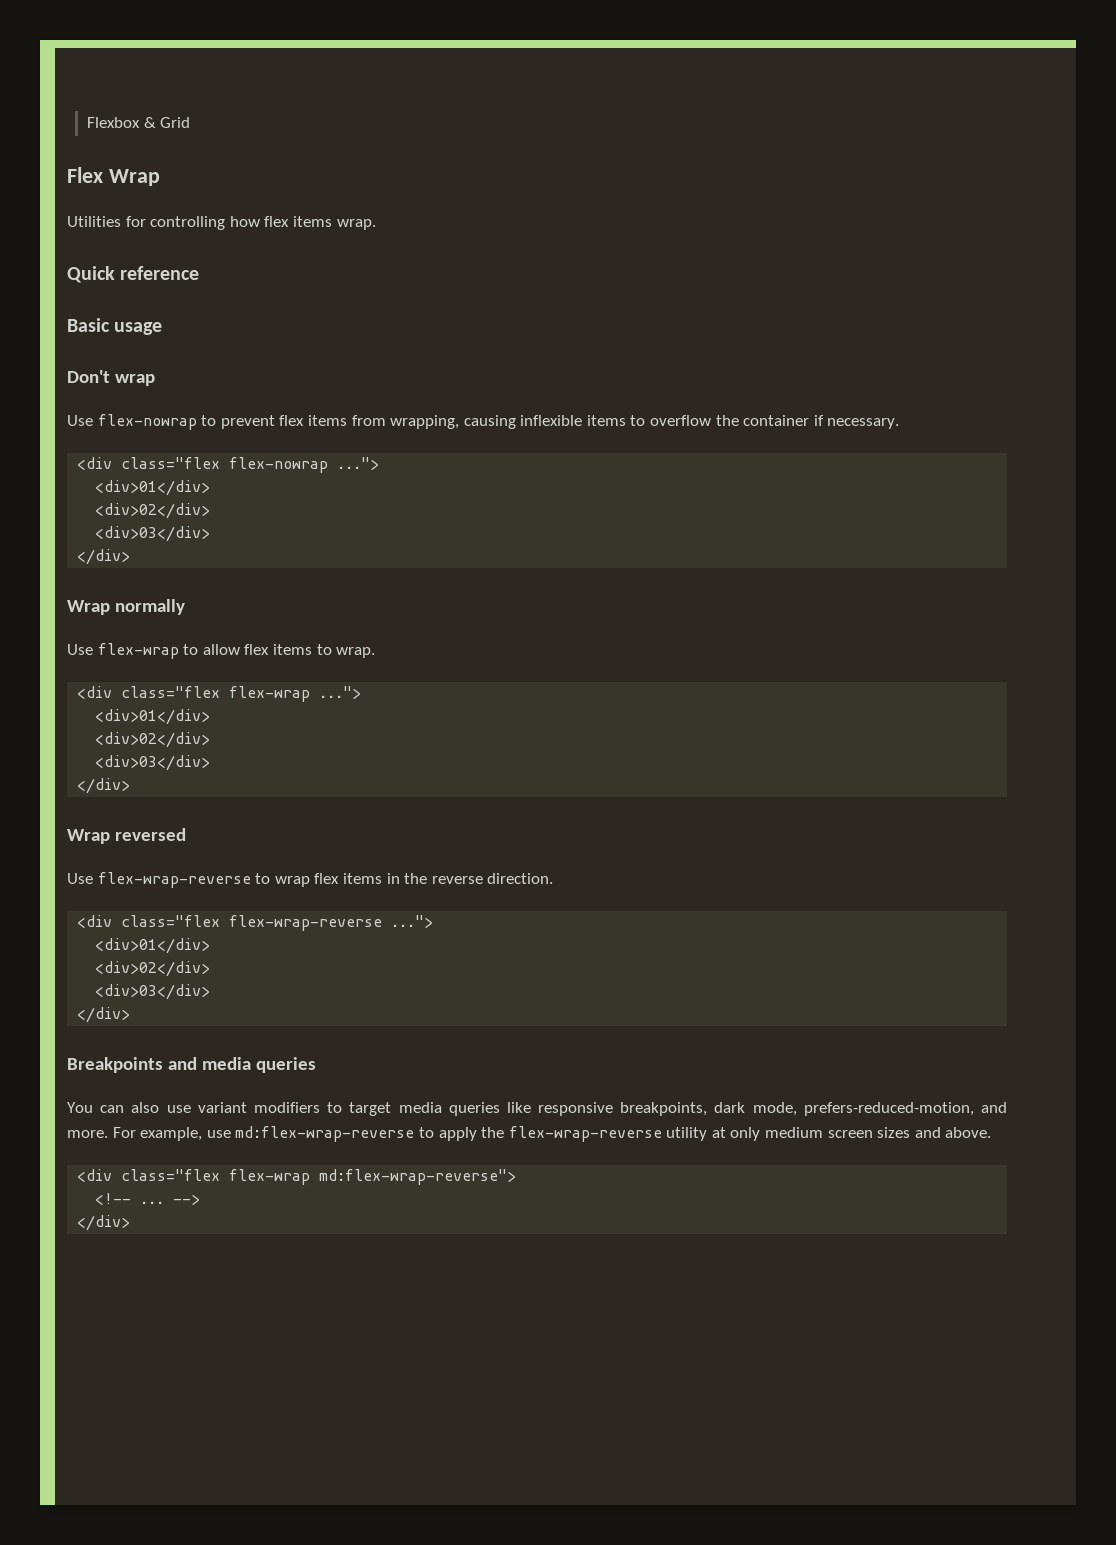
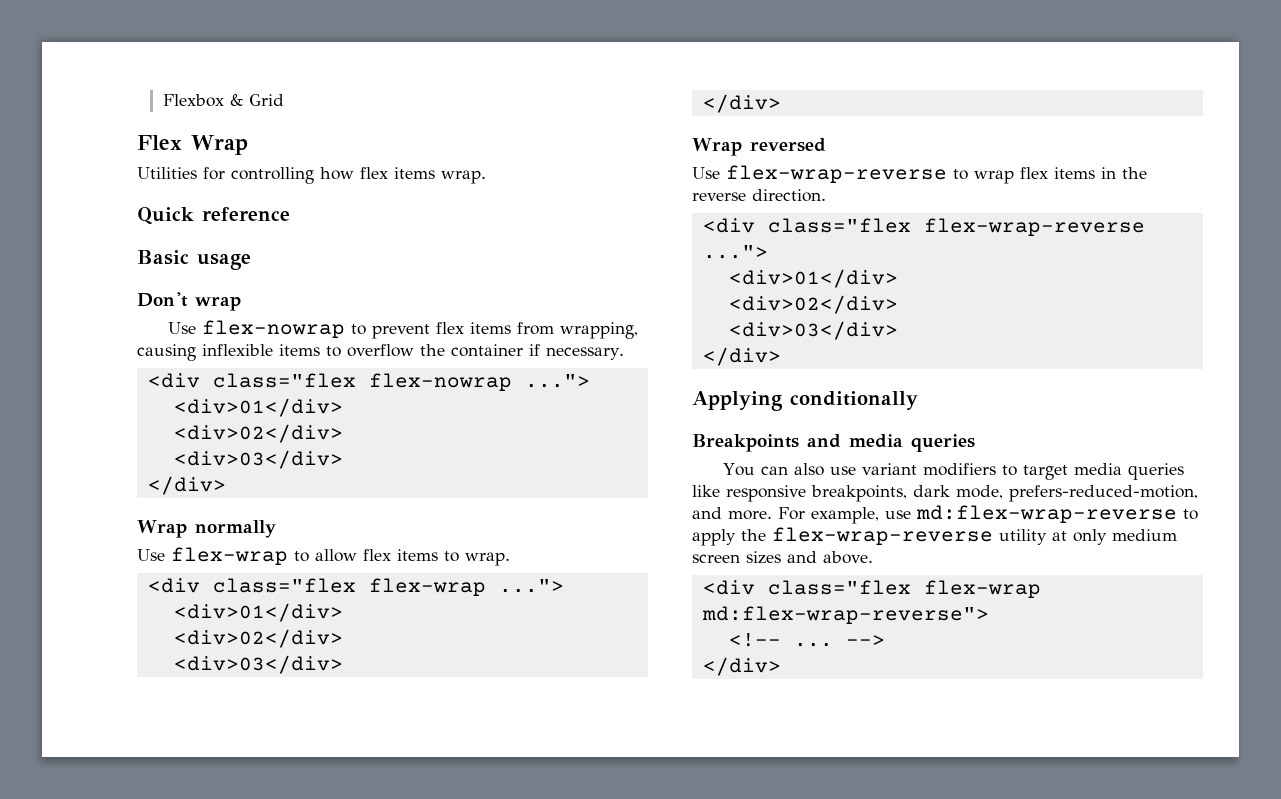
(131, 1015) none -> [692,391,918,411] // Applying conditionally

